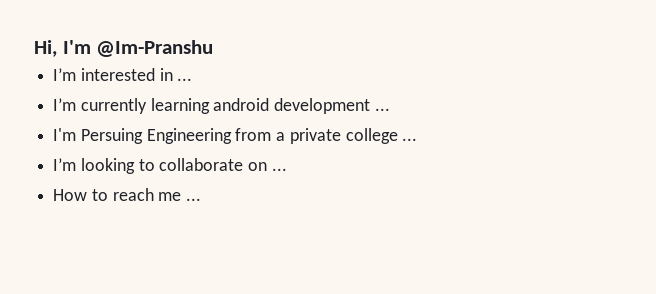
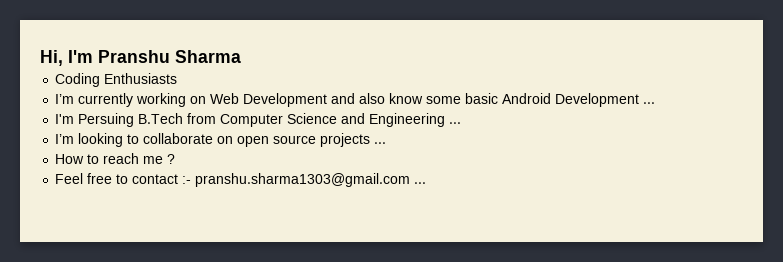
[96,40,214,57] [53,68,193,81] [53,98,390,114] [53,128,398,144] @Im-Pranshu // I’m interested in ... // I’m currently learning android development ... // I'm Persuing Engineering from a private college -> [98,50,241,63] [55,73,178,87] [55,93,656,107] [55,113,446,127] Pranshu Sharma // Coding Enthusiasts // I’m currently working on Web Development and also know some basic Android Development ... // I'm Persuing B.Tech from Computer Science and Engineering
(268, 166) none -> [237,133,371,147] open source projects
(182, 196) none -> [167,154,176,164] [55,173,411,187] ? // Feel free to contact :- pranshu.sharma1303@gmail.com

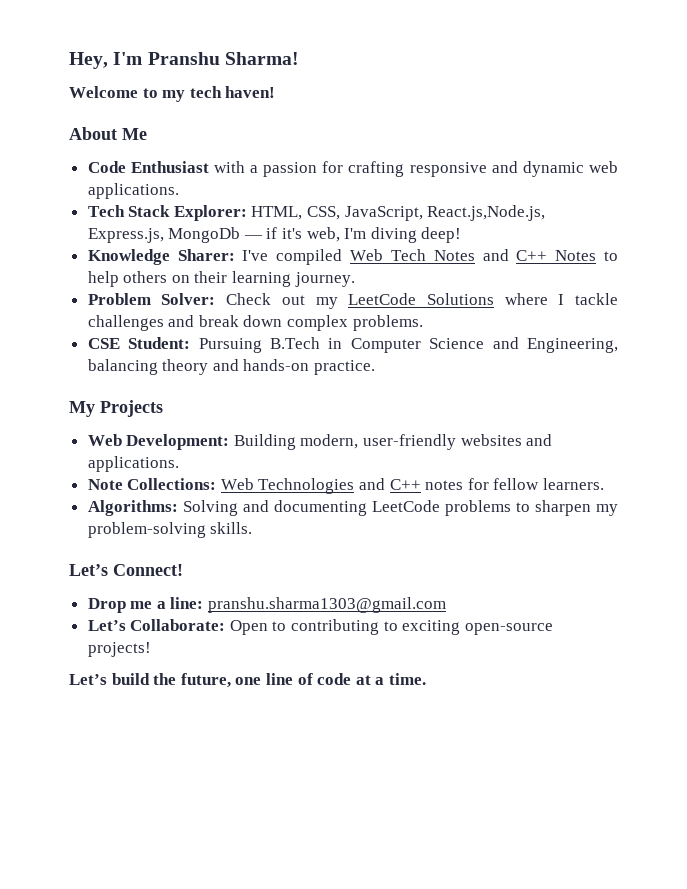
[40,50,63,66] Hi, -> [69,52,108,69] Hey,
[175,50,241,63] [55,73,178,87] [55,93,656,107] [55,113,462,127] [55,133,387,147] [55,153,176,164] [55,173,427,187] Sharma // Coding Enthusiasts // I’m currently working on Web Development and also know some basic Android Development ... // I'm Persuing B.Tech from Computer Science and Engineering ... // I’m looking to collaborate on open source projects ... // How to reach me ? // Feel free to contact :- pranshu.sharma1303@gmail.com ... -> [224,52,299,65] [69,86,276,102] [69,127,147,140] [87,161,618,177] [87,183,179,199] [87,205,546,221] [87,227,462,243] [87,249,618,265] [87,271,355,287] [87,293,618,309] [87,315,423,331] [87,337,618,353] [87,359,376,375] [69,400,163,417] [87,434,553,450] [87,456,179,472] [87,478,605,494] [87,500,618,516] [87,522,253,538] [69,564,183,576] [87,597,447,613] [87,619,553,635] [87,642,151,657] [69,673,426,688] Sharma! // Welcome to my tech haven! // About Me // Code Enthusiast with a passion for crafting responsive and dynamic web applications. // Tech Stack Explorer: HTML, CSS, JavaScript, React.js,Node.js, Express.js, MongoDb — if it's web, I'm diving deep! // Knowledge Sharer: I've compiled Web Tech Notes and C++ Notes to help others on their learning journey. // Problem Solver: Check out my LeetCode Solutions where I tackle challenges and break down complex problems. // CSE Student: Pursuing B.Tech in Computer Science and Engineering, balancing theory and hands-on practice. // My Projects // Web Development: Building modern, user-friendly websites and applications. // Note Collections: Web Technologies and C++ notes for fellow learners. // Algorithms: Solving and documenting LeetCode problems to sharpen my problem-solving skills. // Let’s Connect! // Drop me a line: pranshu.sharma1303@gmail.com // Let’s Collaborate: Open to contributing to exciting open-source projects! // Let’s build the future, one line of code at a time.

